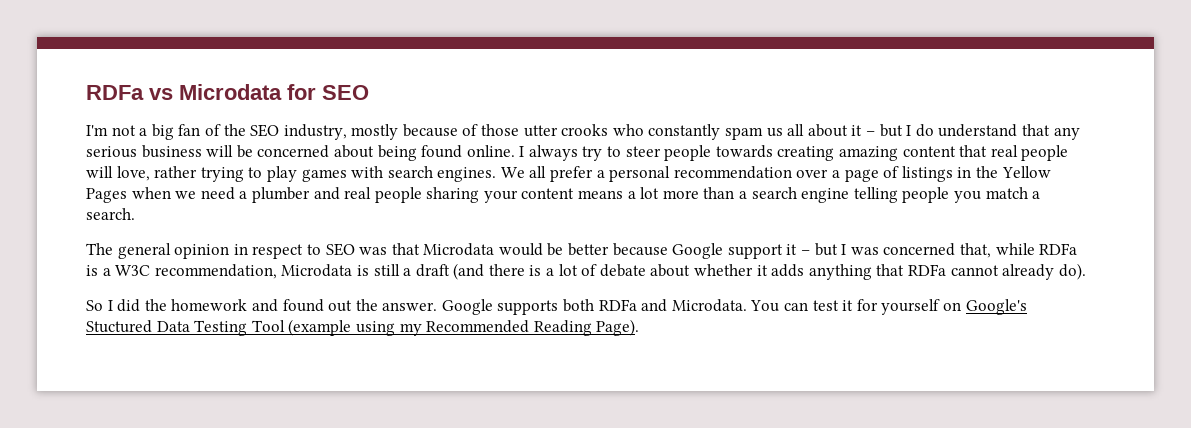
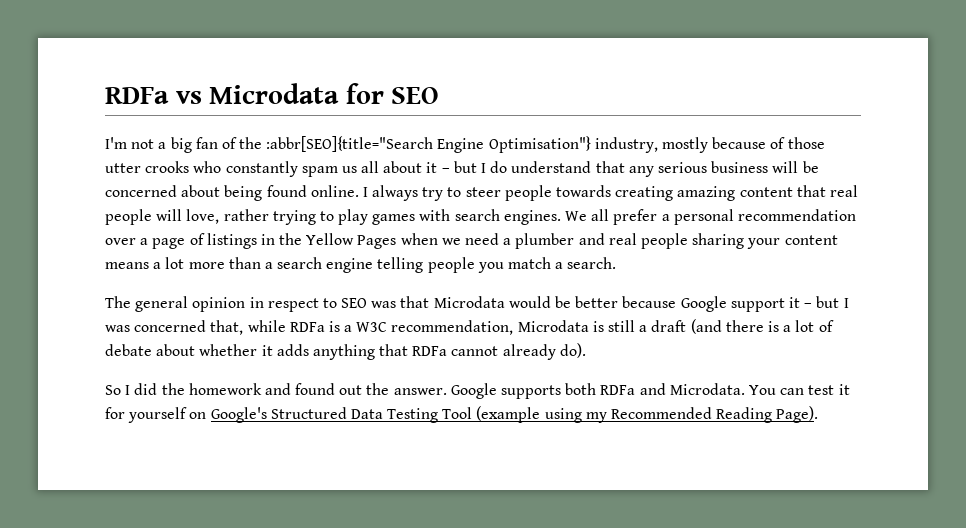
[250,124,280,137] SEO -> [266,136,591,153] :abbr[SEO]{title="Search Engine Optimisation"}
[86,320,152,333] Stuctured -> [270,407,347,419] Structured

